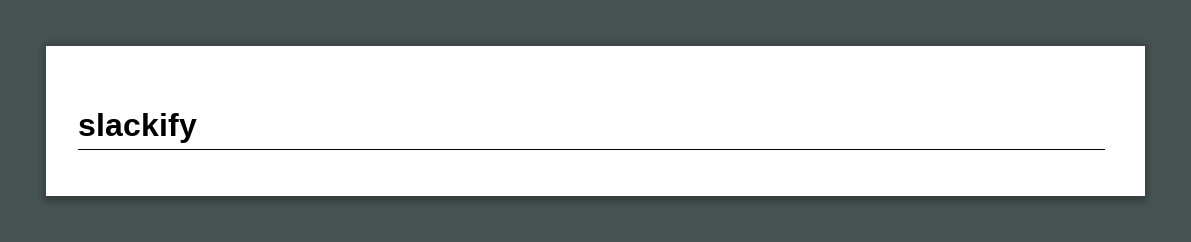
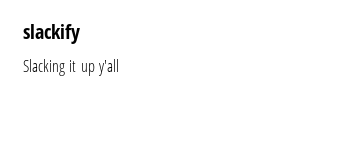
(197, 128) none -> [23,59,119,76] // Slacking it up y'all

